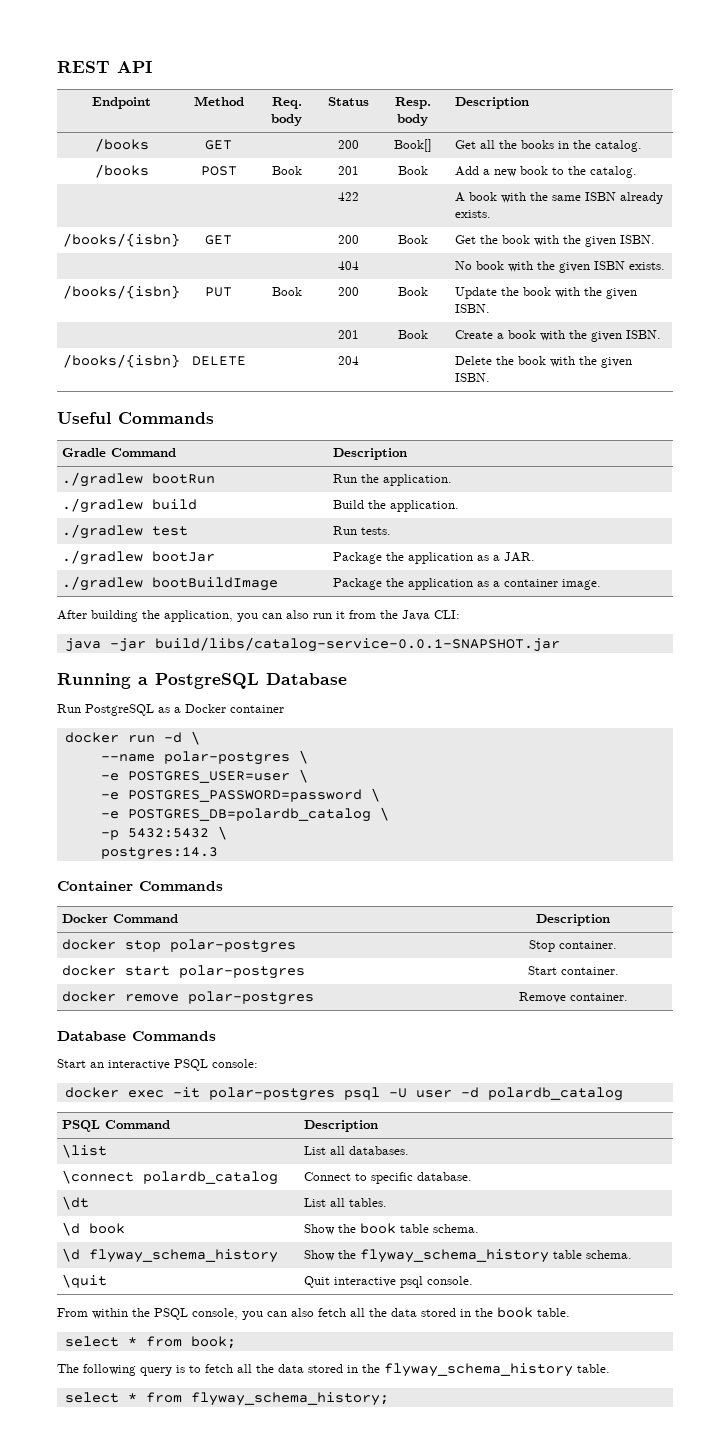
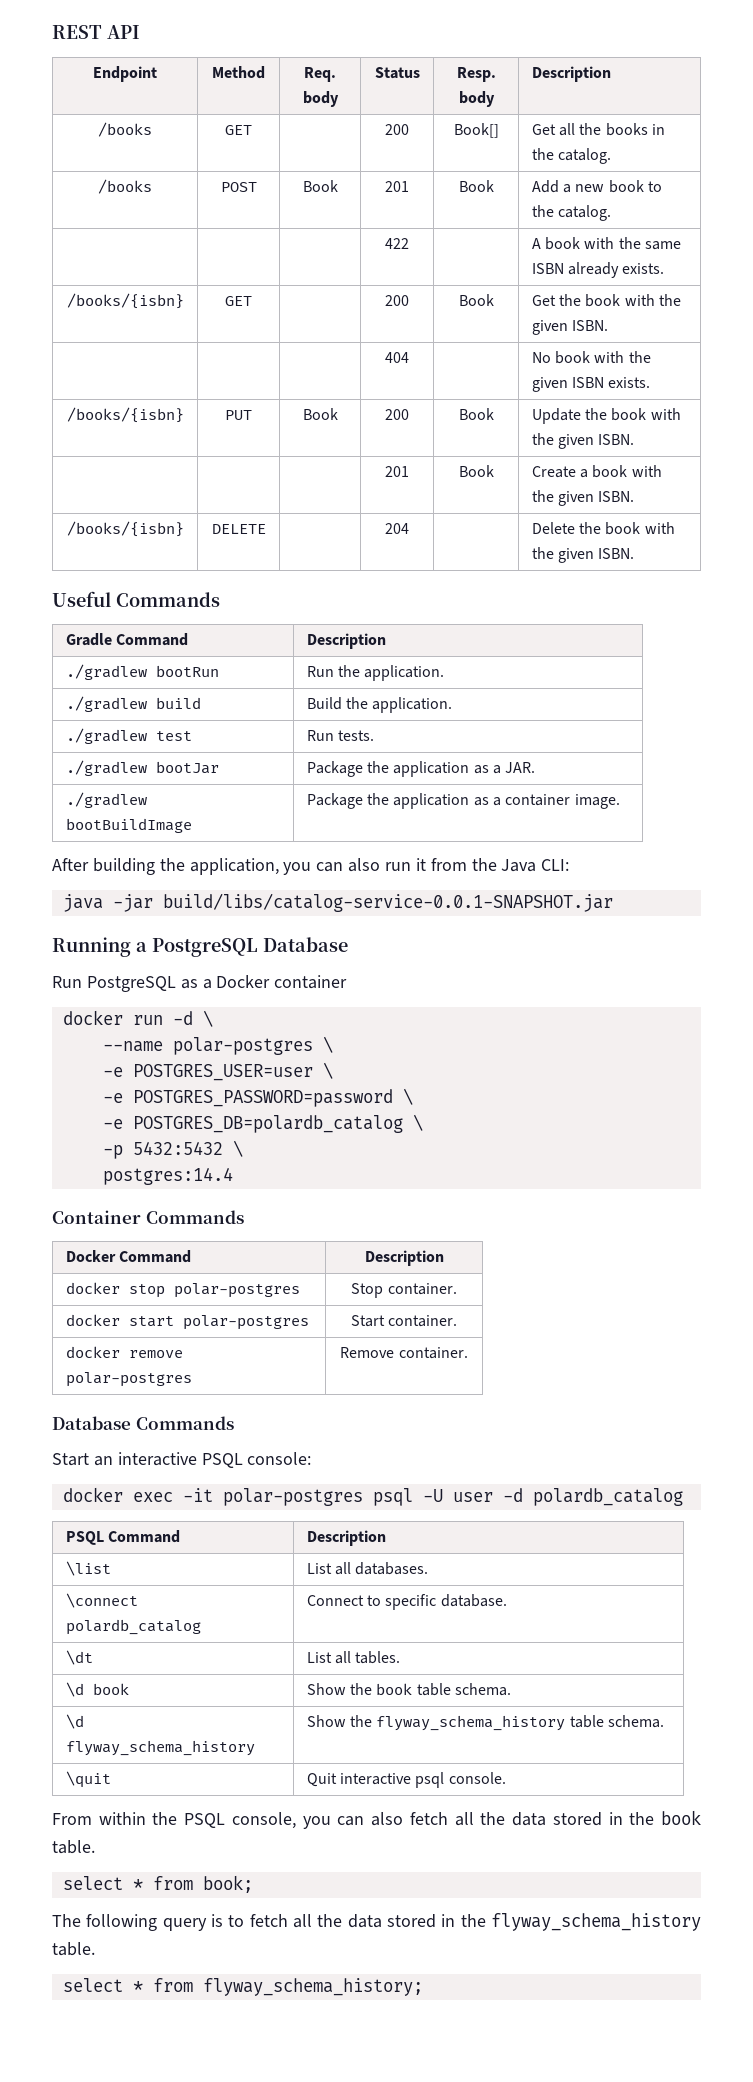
[100,847,218,860] postgres:14.3 -> [102,1167,233,1185] postgres:14.4

